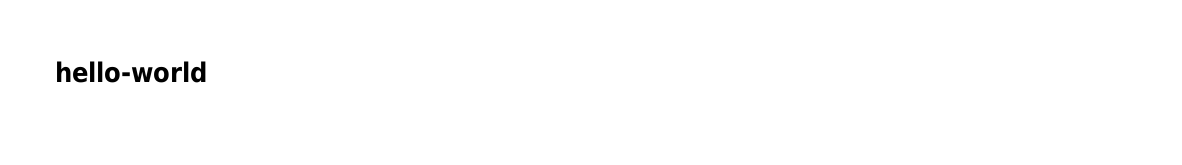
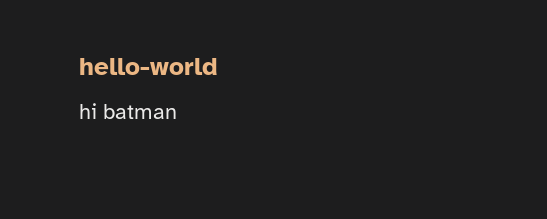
(207, 72) none -> [79,103,177,119] // hi batman

